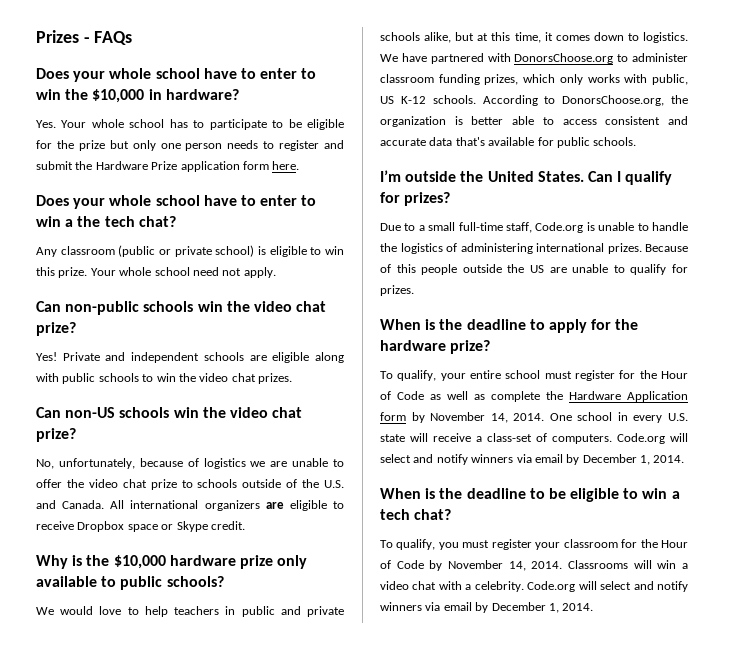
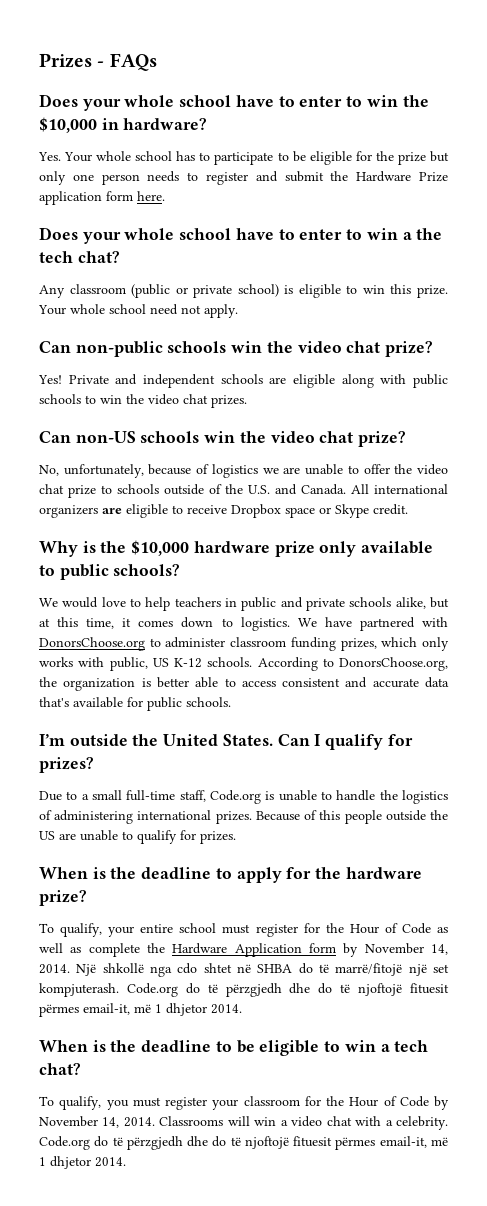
[549,412,688,423] [380,433,688,444] [380,454,650,465] One school in every U.S. state will receive a class-set of computers. Code.org will select and notify winners via email by December 1, -> [76,963,449,977] [39,983,450,997] [39,1003,207,1017] Një shkollë nga cdo shtet në SHBA do të marrë/fitojë një set kompjuterash. Code.org do të përzgjedh dhe do të njoftojë fituesit përmes email-it, më 1 dhjetor
[578,581,688,592] [380,602,559,613] will select and notify winners via email by December 1, -> [94,1136,448,1150] [39,1156,91,1169] do të përzgjedh dhe do të njoftojë fituesit përmes email-it, më 1 dhjetor

